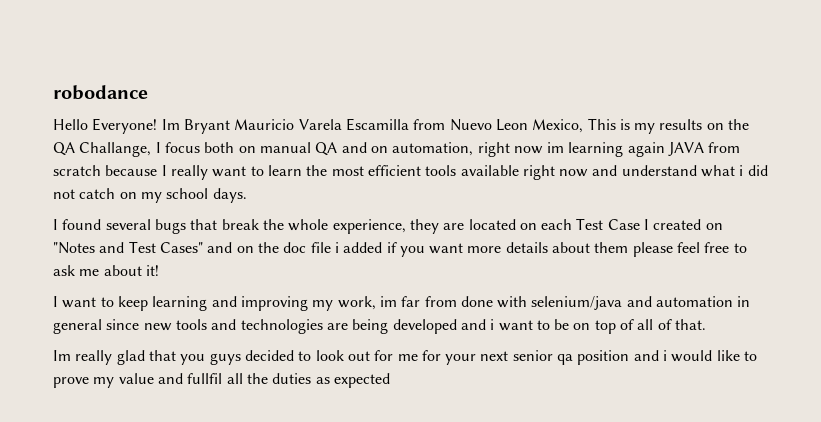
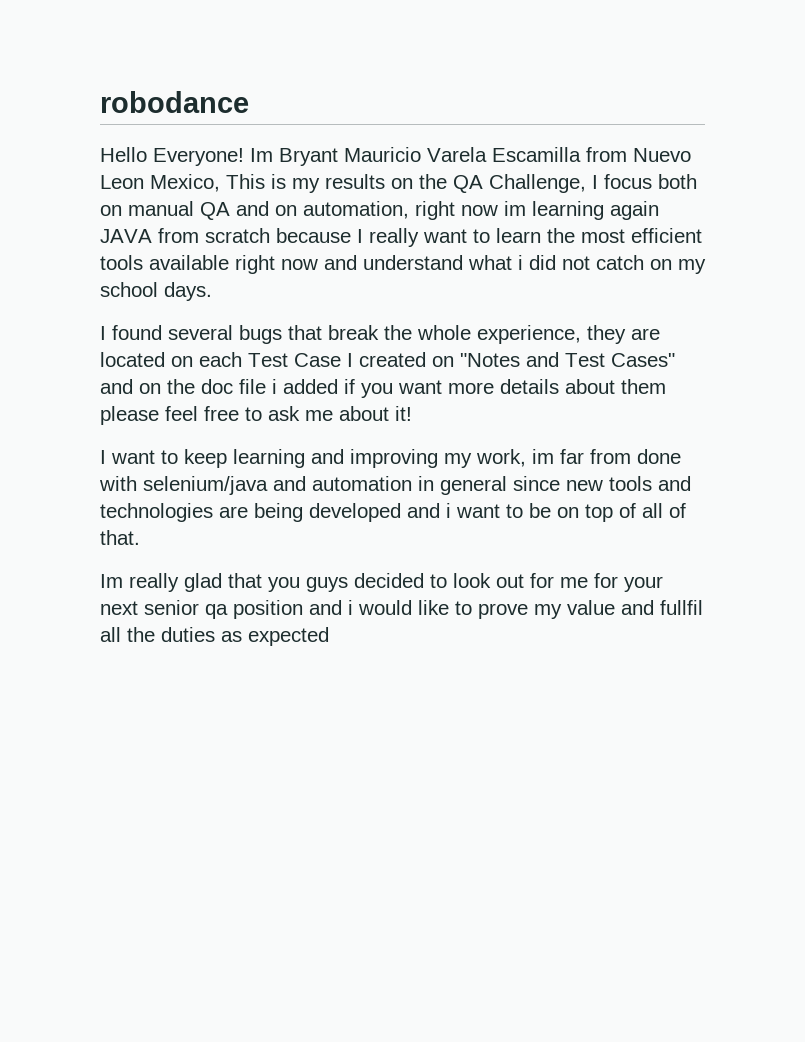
[79,142,152,157] Challange, -> [489,174,586,193] Challenge,

